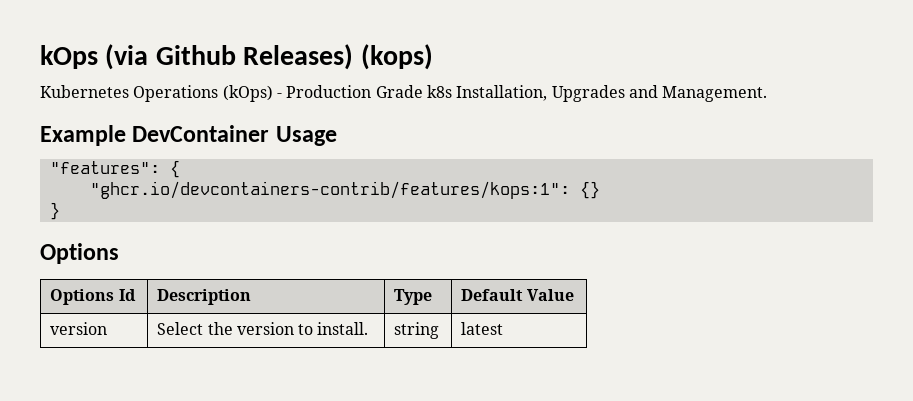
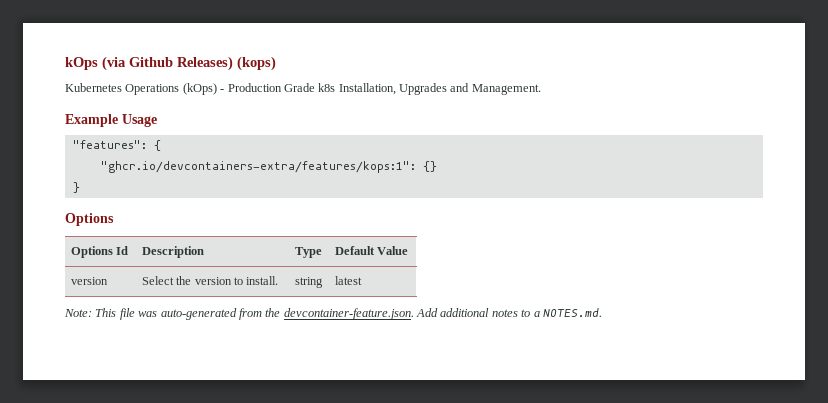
[132,125,270,142] DevContainer -> (118, 120) none
[89,181,570,199] "ghcr.io/devcontainers-contrib/features/kops:1": -> [100,161,416,173] "ghcr.io/devcontainers-extra/features/kops:1":
(504, 328) none -> [64,308,602,320] // Note: This file was auto-generated from the devcontainer-feature.json. Add additional notes to a NOTES.md.

